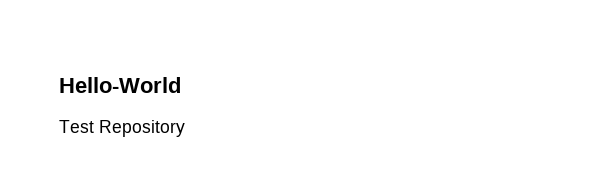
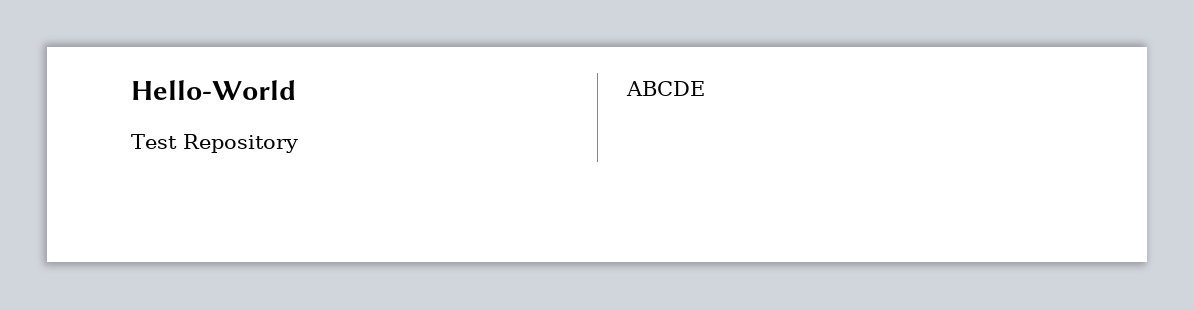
(185, 128) none -> [626,81,705,96] // ABCDE

